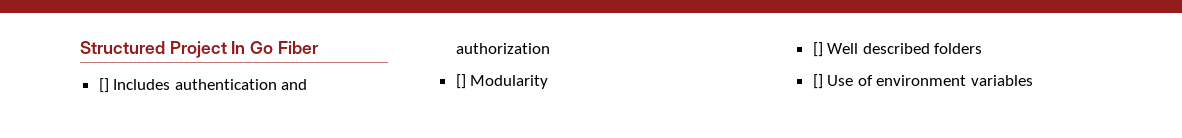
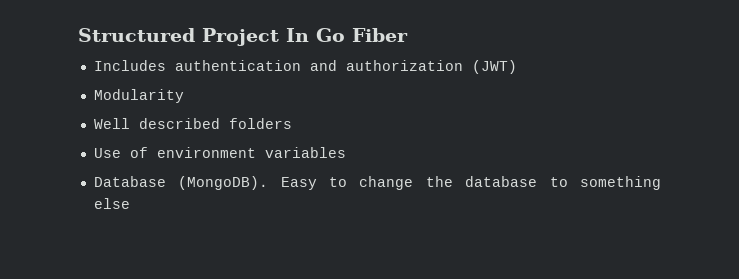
[98,78,109,93] [] -> (408, 35) none
[455,74,466,89] // [] -> [471,60,517,74] (JWT) //
[812,42,823,57] [] -> (184, 96) none
[812,74,823,89] [] -> (292, 123) none
(1034, 80) none -> [93,176,662,190] [93,198,130,209] // Database (MongoDB). Easy to change the database to something else

